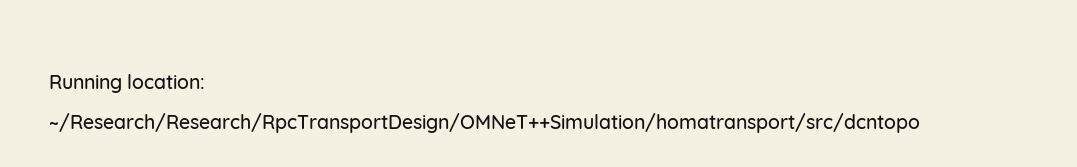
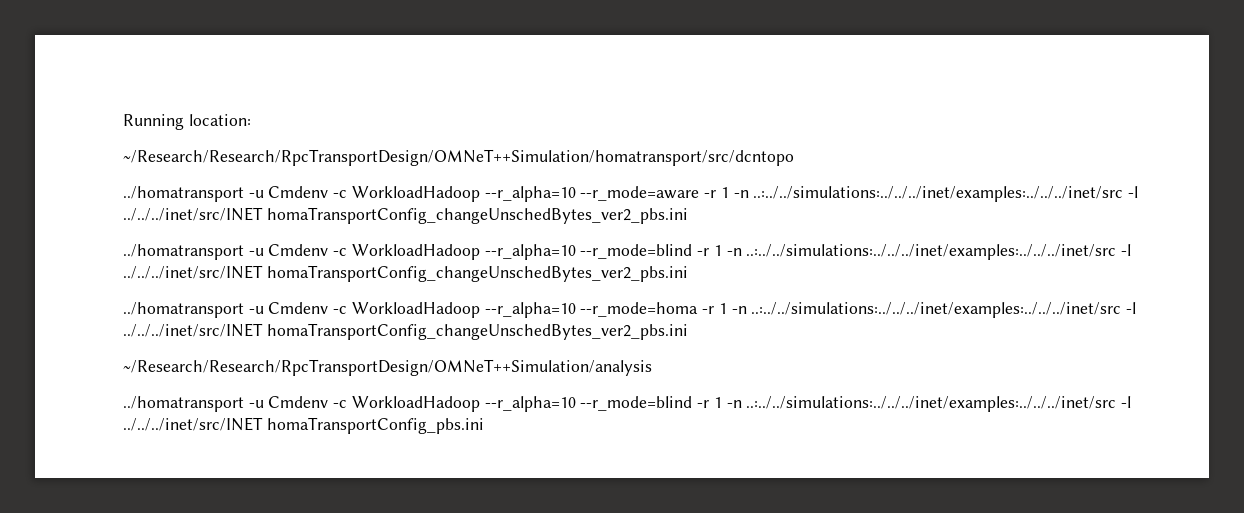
(920, 123) none -> [123,186,1138,202] [123,207,688,224] [123,244,1131,260] [123,265,688,282] [123,302,1136,318] [123,323,688,340] [123,359,652,376] [123,396,1131,412] [123,417,484,434] // ../homatransport -u Cmdenv -c WorkloadHadoop --r_alpha=10 --r_mode=aware -r 1 -n ..:../../simulations:../../../inet/examples:../../../inet/src -l ../../../inet/src/INET homaTransportConfig_changeUnschedBytes_ver2_pbs.ini // ../homatransport -u Cmdenv -c WorkloadHadoop --r_alpha=10 --r_mode=blind -r 1 -n ..:../../simulations:../../../inet/examples:../../../inet/src -l ../../../inet/src/INET homaTransportConfig_changeUnschedBytes_ver2_pbs.ini // ../homatransport -u Cmdenv -c WorkloadHadoop --r_alpha=10 --r_mode=homa -r 1 -n ..:../../simulations:../../../inet/examples:../../../inet/src -l ../../../inet/src/INET homaTransportConfig_changeUnschedBytes_ver2_pbs.ini // ~/Research/Research/RpcTransportDesign/OMNeT++Simulation/analysis // ../homatransport -u Cmdenv -c WorkloadHadoop --r_alpha=10 --r_mode=blind -r 1 -n ..:../../simulations:../../../inet/examples:../../../inet/src -l ../../../inet/src/INET homaTransportConfig_pbs.ini

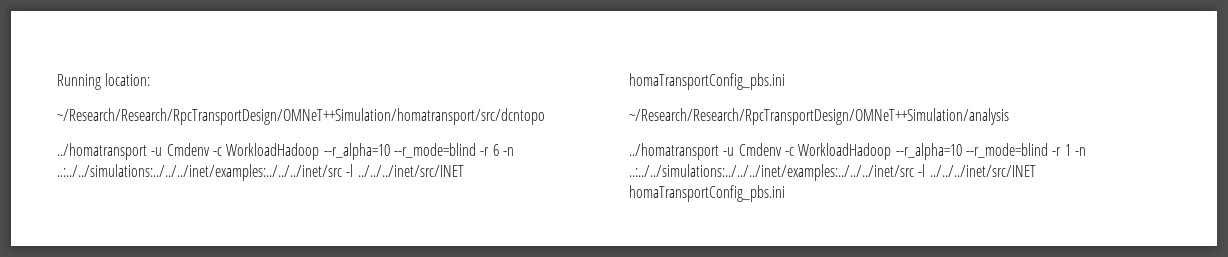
[580,186,1138,202] [123,207,688,224] [123,244,1131,260] [123,265,688,282] [123,302,1136,318] [123,323,688,340] --r_mode=aware -r 1 -n ..:../../simulations:../../../inet/examples:../../../inet/src -l ../../../inet/src/INET homaTransportConfig_changeUnschedBytes_ver2_pbs.ini // ../homatransport -u Cmdenv -c WorkloadHadoop --r_alpha=10 --r_mode=blind -r 1 -n ..:../../simulations:../../../inet/examples:../../../inet/src -l ../../../inet/src/INET homaTransportConfig_changeUnschedBytes_ver2_pbs.ini // ../homatransport -u Cmdenv -c WorkloadHadoop --r_alpha=10 --r_mode=homa -r 1 -n ..:../../simulations:../../../inet/examples:../../../inet/src -l ../../../inet/src/INET homaTransportConfig_changeUnschedBytes_ver2_pbs.ini -> [393,143,514,158] [57,164,464,181] [629,73,785,90] --r_mode=blind -r 6 -n ..:../../simulations:../../../inet/examples:../../../inet/src -l ../../../inet/src/INET homaTransportConfig_pbs.ini

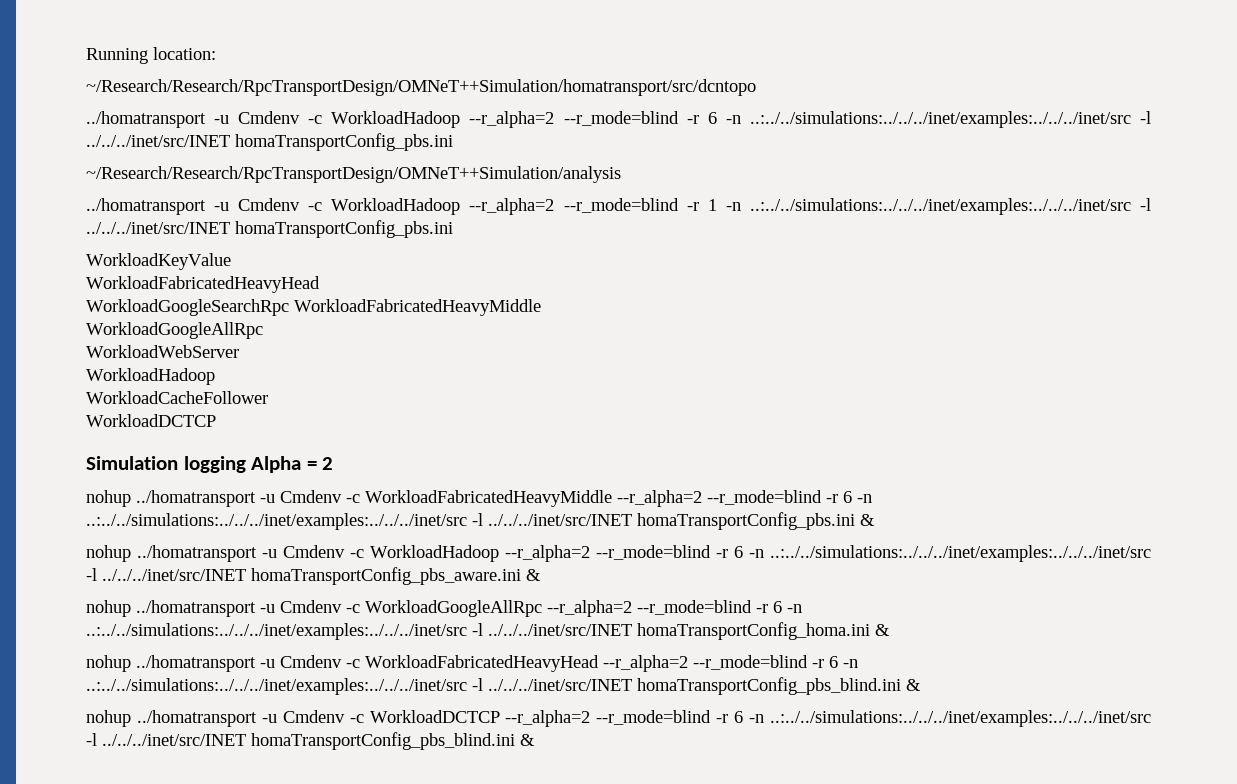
[323,143,390,160] --r_alpha=10 -> [469,111,555,128] --r_alpha=2
[895,143,962,160] --r_alpha=10 -> [469,198,555,215] --r_alpha=2
(785, 193) none -> [86,253,231,270] [86,276,320,293] [86,299,541,316] [86,322,263,339] [86,345,239,358] [86,368,215,385] [86,391,268,404] [86,414,216,427] [86,456,334,473] [86,490,872,507] [86,512,875,530] [86,545,1151,562] [86,567,541,585] [86,600,802,617] [86,622,890,640] [86,655,858,672] [86,677,921,695] [86,710,1151,727] [86,732,535,750] // WorkloadKeyValue // WorkloadFabricatedHeavyHead // WorkloadGoogleSearchRpc WorkloadFabricatedHeavyMiddle // WorkloadGoogleAllRpc // WorkloadWebServer // WorkloadHadoop // WorkloadCacheFollower // WorkloadDCTCP // Simulation logging Alpha = 2 // nohup ../homatransport -u Cmdenv -c WorkloadFabricatedHeavyMiddle --r_alpha=2 --r_mode=blind -r 6 -n ..:../../simulations:../../../inet/examples:../../../inet/src -l ../../../inet/src/INET homaTransportConfig_pbs.ini & // nohup ../homatransport -u Cmdenv -c WorkloadHadoop --r_alpha=2 --r_mode=blind -r 6 -n ..:../../simulations:../../../inet/examples:../../../inet/src -l ../../../inet/src/INET homaTransportConfig_pbs_aware.ini & // nohup ../homatransport -u Cmdenv -c WorkloadGoogleAllRpc --r_alpha=2 --r_mode=blind -r 6 -n ..:../../simulations:../../../inet/examples:../../../inet/src -l ../../../inet/src/INET homaTransportConfig_homa.ini & // nohup ../homatransport -u Cmdenv -c WorkloadFabricatedHeavyHead --r_alpha=2 --r_mode=blind -r 6 -n ..:../../simulations:../../../inet/examples:../../../inet/src -l ../../../inet/src/INET homaTransportConfig_pbs_blind.ini & // nohup ../homatransport -u Cmdenv -c WorkloadDCTCP --r_alpha=2 --r_mode=blind -r 6 -n ..:../../simulations:../../../inet/examples:../../../inet/src -l ../../../inet/src/INET homaTransportConfig_pbs_blind.ini &

